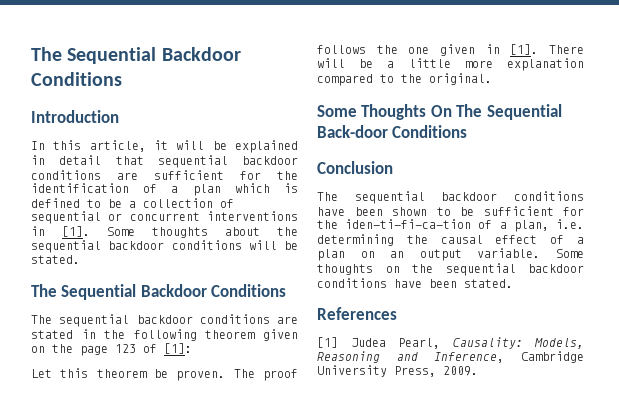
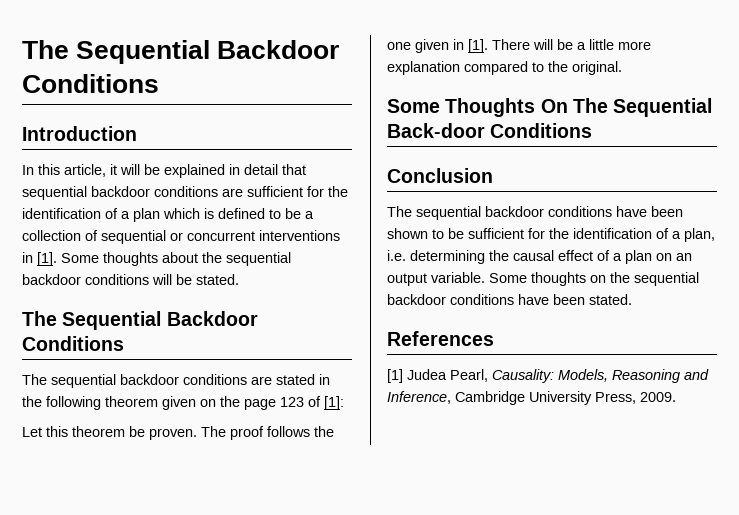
[345,219,472,229] iden-ti-fi-ca-tion -> [573,228,652,239] identification

